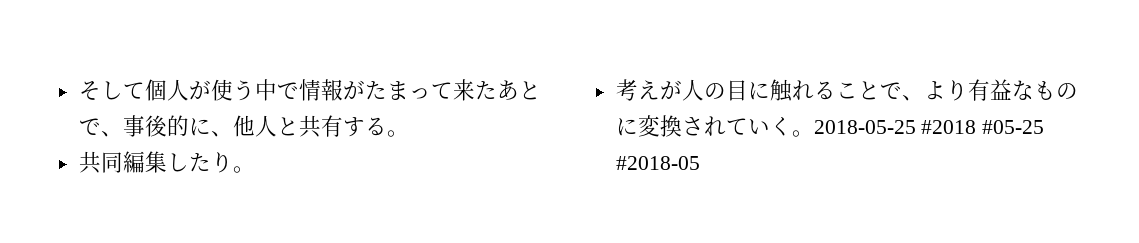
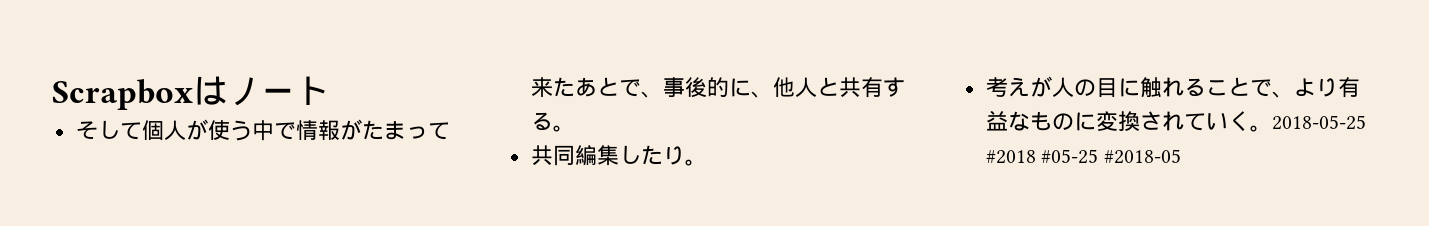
(78, 90) none -> [52,76,329,110] Scrapboxはノート //

